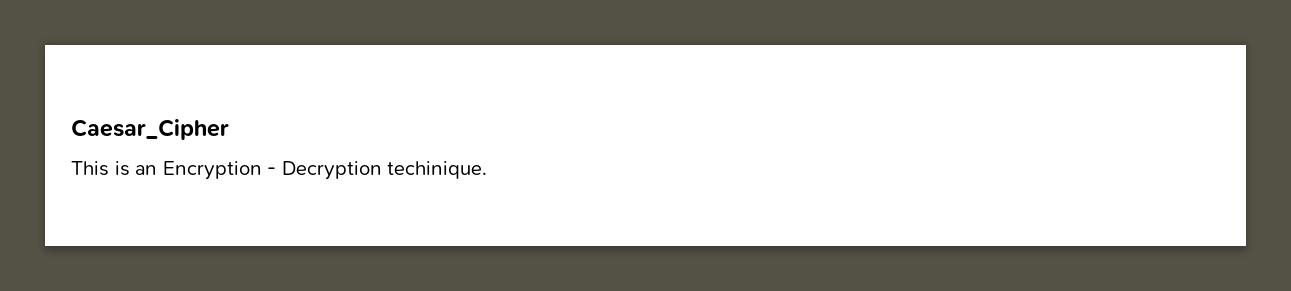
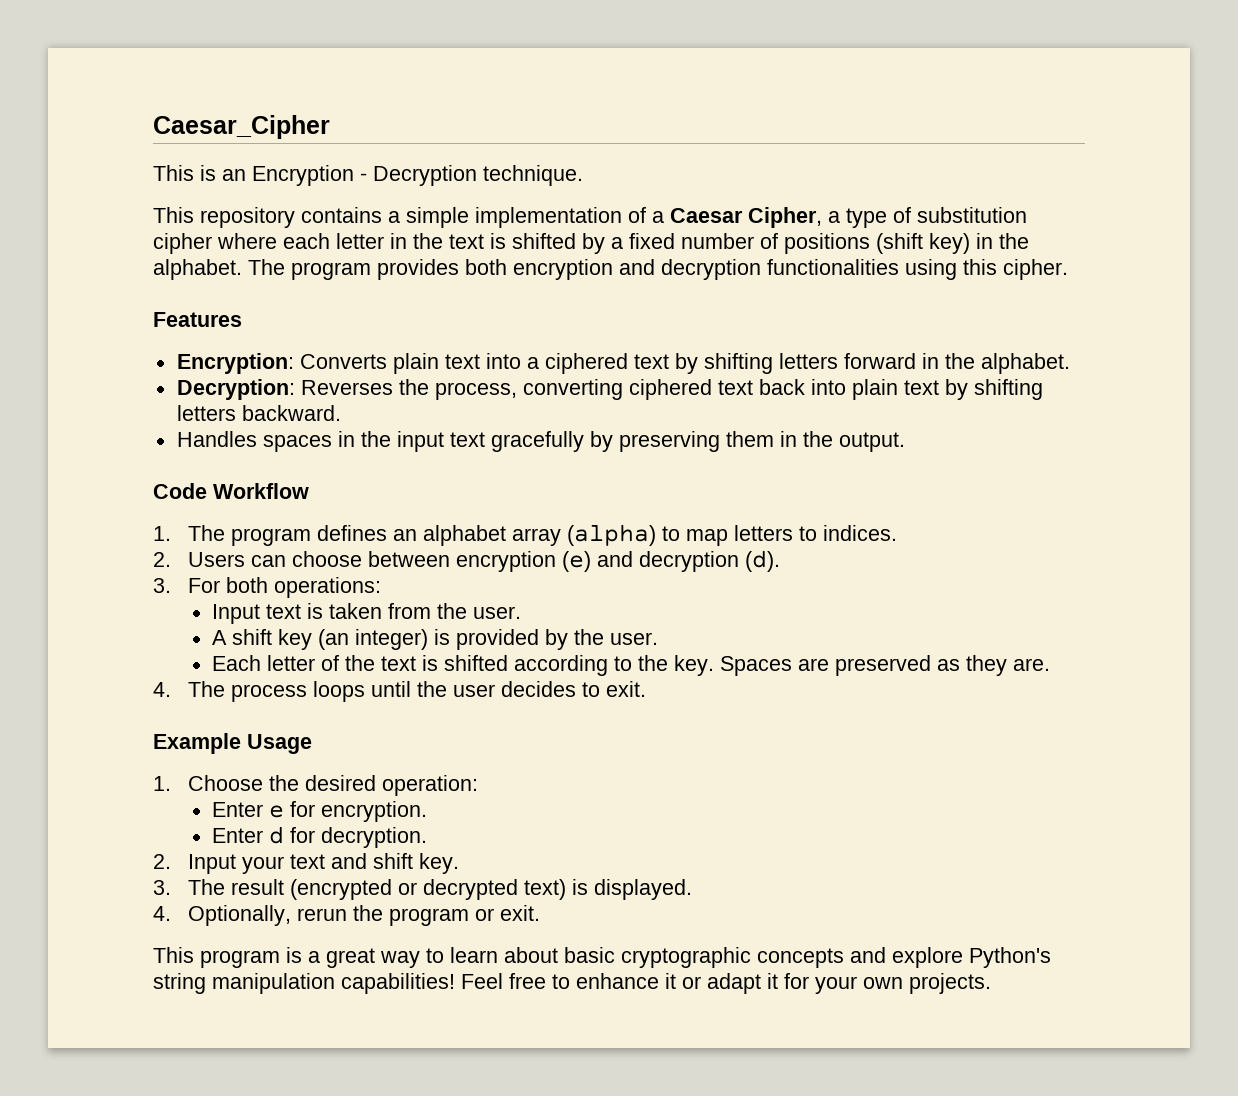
[387,161,488,179] techinique. -> [483,165,583,186] [153,207,1027,228] [153,233,1029,254] [153,259,1068,280] [153,312,242,327] [176,353,1070,374] [176,379,1043,400] [176,405,341,421] [176,431,905,452] [153,483,309,499] [153,524,898,546] [153,550,781,572] [153,577,382,598] [211,603,521,624] [211,629,658,650] [211,655,1050,676] [153,681,647,702] [153,733,312,754] [153,775,479,796] [211,801,427,822] [211,826,427,848] [153,853,460,874] [153,879,693,900] [153,905,541,926] [153,947,1051,968] [153,973,991,994] technique. // This repository contains a simple implementation of a Caesar Cipher, a type of substitution cipher where each letter in the text is shifted by a fixed number of positions (shift key) in the alphabet. The program provides both encryption and decryption functionalities using this cipher. // Features // Encryption: Converts plain text into a ciphered text by shifting letters forward in the alphabet. // Decryption: Reverses the process, converting ciphered text back into plain text by shifting letters backward. // Handles spaces in the input text gracefully by preserving them in the output. // Code Workflow // 1. The program defines an alphabet array (alpha) to map letters to indices. // 2. Users can choose between encryption (e) and decryption (d). // 3. For both operations: // Input text is taken from the user. // A shift key (an integer) is provided by the user. // Each letter of the text is shifted according to the key. Spaces are preserved as they are. // 4. The process loops until the user decides to exit. // Example Usage // 1. Choose the desired operation: // Enter e for encryption. // Enter d for decryption. // 2. Input your text and shift key. // 3. The result (encrypted or decrypted text) is displayed. // 4. Optionally, rerun the program or exit. // This program is a great way to learn about basic cryptographic concepts and explore Python's string manipulation capabilities! Feel free to enhance it or adapt it for your own projects.

